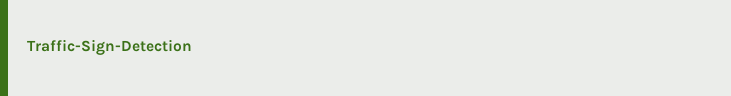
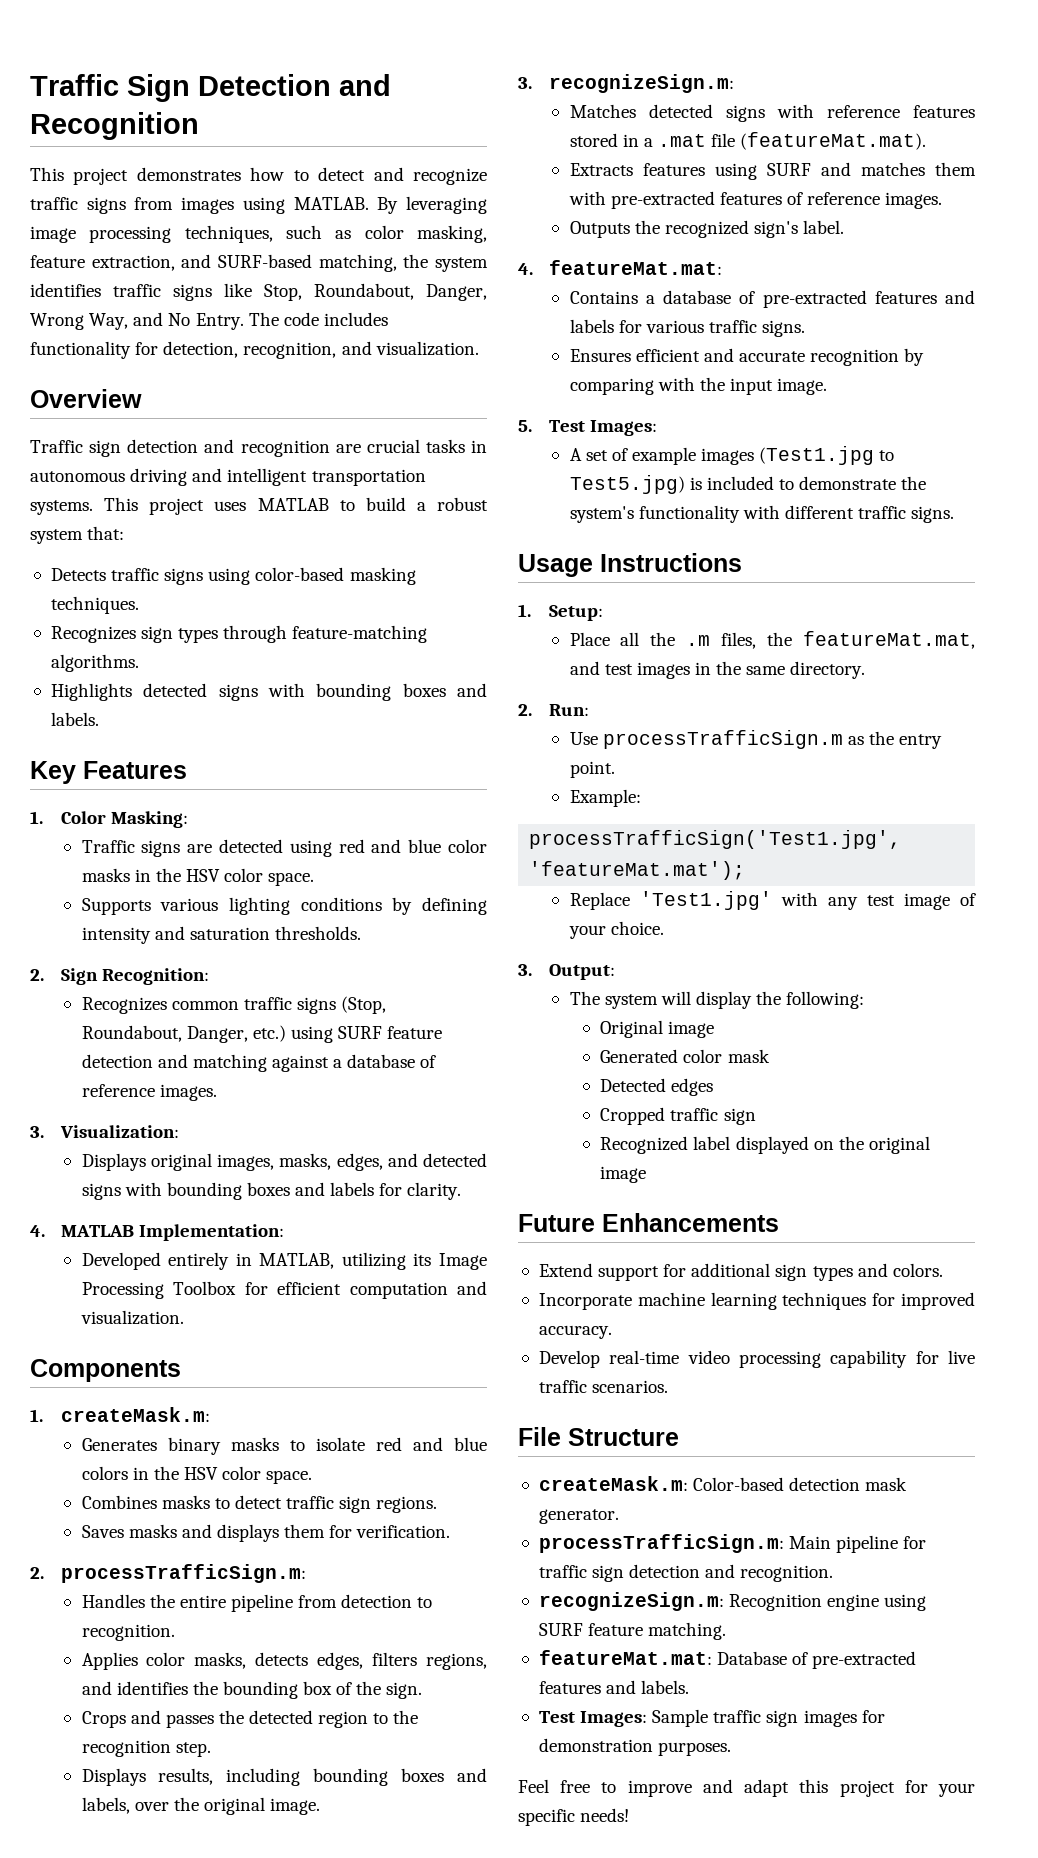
[27,39,192,55] Traffic-Sign-Detection -> [30,74,391,102] [30,112,199,140] [30,167,488,185] [30,196,487,214] [30,225,487,243] [30,254,489,272] [30,283,487,301] [30,312,388,330] [30,341,479,359] [30,389,142,408] [30,439,487,457] [30,468,426,486] [30,497,488,515] [30,526,125,544] [50,567,416,585] [50,596,139,614] [50,625,428,643] [50,654,139,672] [50,683,488,701] [50,712,99,726] [30,761,187,784] [30,811,188,828] [81,839,487,857] [81,868,315,886] [81,897,487,915] [81,926,361,944] [30,968,209,985] [81,996,387,1014] [81,1025,443,1043] [81,1054,437,1072] [81,1084,217,1101] [30,1125,179,1138] [81,1153,487,1171] [81,1182,462,1200] [30,1224,284,1241] [81,1252,487,1270] [81,1281,488,1299] [80,1310,184,1325] [30,1359,181,1382] [30,1407,210,1422] [81,1437,487,1455] [81,1466,313,1484] [81,1495,438,1513] [81,1524,451,1542] [30,1564,306,1583] [81,1594,433,1612] [81,1624,175,1641] [81,1652,487,1670] [81,1681,423,1699] [81,1710,419,1728] [81,1740,211,1757] [81,1768,487,1786] [81,1797,321,1815] [518,74,734,93] [569,104,975,122] [569,132,927,150] [569,162,976,180] [568,191,943,209] [569,220,845,238] [518,260,722,275] [569,290,975,308] [569,319,806,337] [569,348,925,366] [569,377,828,395] [518,420,657,436] [569,446,895,465] [569,475,927,494] [569,505,955,523] [518,553,742,577] [518,604,603,621] [569,631,975,649] [569,661,866,679] [518,704,589,716] [569,730,943,749] [569,761,615,778] [569,789,641,807] [529,830,902,849] [529,861,746,880] [569,891,976,910] [568,921,664,939] [518,964,615,980] [569,991,865,1009] [600,1020,715,1038] [600,1049,770,1063] [600,1078,714,1096] [600,1107,756,1125] [600,1136,930,1154] [600,1166,647,1183] [518,1213,779,1232] [538,1263,943,1281] [538,1292,975,1310] [538,1325,612,1339] [538,1350,976,1368] [538,1380,669,1393] [518,1427,679,1446] [538,1476,908,1491] [538,1509,619,1524] [538,1534,927,1553] [538,1564,834,1582] [538,1592,927,1611] [538,1622,727,1640] [538,1650,917,1669] [538,1680,690,1694] [538,1709,885,1727] [538,1738,732,1756] [518,1779,975,1797] [518,1808,630,1826] Traffic Sign Detection and Recognition // This project demonstrates how to detect and recognize traffic signs from images using MATLAB. By leveraging image processing techniques, such as color masking, feature extraction, and SURF-based matching, the system identifies traffic signs like Stop, Roundabout, Danger, Wrong Way, and No Entry. The code includes functionality for detection, recognition, and visualization. // Overview // Traffic sign detection and recognition are crucial tasks in autonomous driving and intelligent transportation systems. This project uses MATLAB to build a robust system that: // Detects traffic signs using color-based masking techniques. // Recognizes sign types through feature-matching algorithms. // Highlights detected signs with bounding boxes and labels. // Key Features // 1. Color Masking: // Traffic signs are detected using red and blue color masks in the HSV color space. // Supports various lighting conditions by defining intensity and saturation thresholds. // 2. Sign Recognition: // Recognizes common traffic signs (Stop, Roundabout, Danger, etc.) using SURF feature detection and matching against a database of reference images. // 3. Visualization: // Displays original images, masks, edges, and detected signs with bounding boxes and labels for clarity. // 4. MATLAB Implementation: // Developed entirely in MATLAB, utilizing its Image Processing Toolbox for efficient computation and visualization. // Components // 1. createMask.m: // Generates binary masks to isolate red and blue colors in the HSV color space. // Combines masks to detect traffic sign regions. // Saves masks and displays them for verification. // 2. processTrafficSign.m: // Handles the entire pipeline from detection to recognition. // Applies color masks, detects edges, filters regions, and identifies the bounding box of the sign. // Crops and passes the detected region to the recognition step. // Displays results, including bounding boxes and labels, over the original image. // 3. recognizeSign.m: // Matches detected signs with reference features stored in a .mat file (featureMat.mat). // Extracts features using SURF and matches them with pre-extracted features of reference images. // Outputs the recognized sign's label. // 4. featureMat.mat: // Contains a database of pre-extracted features and labels for various traffic signs. // Ensures efficient and accurate recognition by comparing with the input image. // 5. Test Images: // A set of example images (Test1.jpg to Test5.jpg) is included to demonstrate the system's functionality with different traffic signs. // Usage Instructions // 1. Setup: // Place all the .m files, the featureMat.mat, and test images in the same directory. // 2. Run: // Use processTrafficSign.m as the entry point. // Example: // processTrafficSign('Test1.jpg', 'featureMat.mat'); // Replace 'Test1.jpg' with any test image of your choice. // 3. Output: // The system will display the following: // Original image // Generated color mask // Detected edges // Cropped traffic sign // Recognized label displayed on the original image // Future Enhancements // Extend support for additional sign types and colors. // Incorporate machine learning techniques for improved accuracy. // Develop real-time video processing capability for live traffic scenarios. // File Structure // createMask.m: Color-based detection mask generator. // processTrafficSign.m: Main pipeline for traffic sign detection and recognition. // recognizeSign.m: Recognition engine using SURF feature matching. // featureMat.mat: Database of pre-extracted features and labels. // Test Images: Sample traffic sign images for demonstration purposes. // Feel free to improve and adapt this project for your specific needs!

